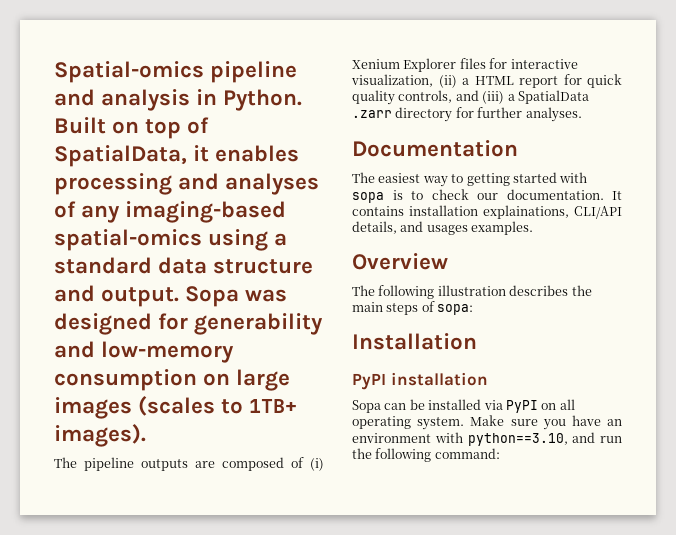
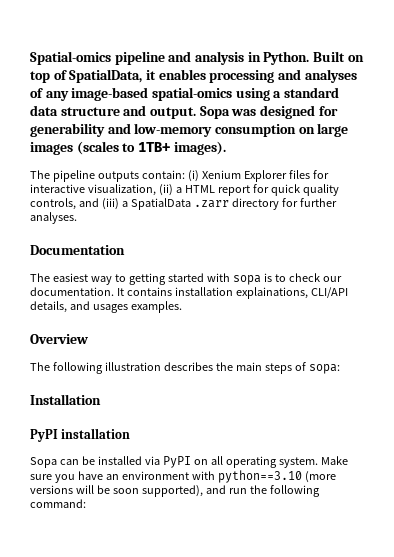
[125,201,287,223] imaging-based -> [71,87,149,101] image-based
[195,457,304,471] are composed of -> [141,170,185,179] contain:
[467,433,568,446] python==3.10, -> [217,470,336,483] [30,485,203,497] python==3.10 (more versions will be soon supported),

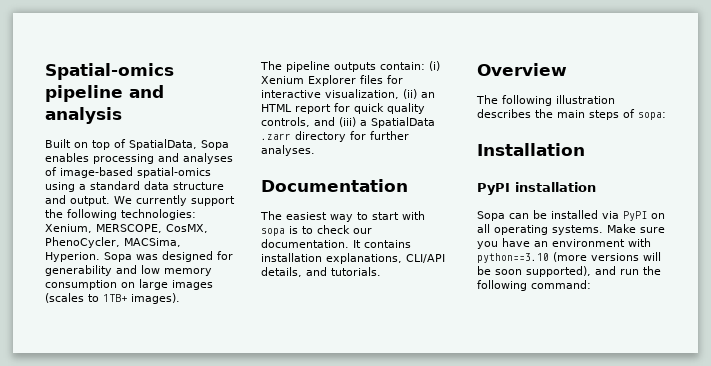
[247,51,310,65] in Python. -> (122, 115) //
[145,70,156,80] it -> [201,140,229,150] Sopa
[45,91,69,101] any -> (57, 171) none
(196, 113) none -> [114,195,235,206] [45,209,196,220] [45,224,208,233] [45,237,181,248] [45,252,100,262] We currently support the following technologies: Xenium, MERSCOPE, CosMX, PhenoCycler, MACSima, Hyperion.
[134,123,213,137] low-memory -> [141,265,212,276] low memory
[175,187,182,193] a -> [421,92,435,98] an
[128,273,204,285] getting started -> [372,212,399,220] start
[235,287,308,299] explainations, -> [326,253,402,264] explanations,
[92,301,182,313] usages examples. -> [331,267,381,276] tutorials.
[278,457,318,468] system. -> [552,225,603,235] systems.

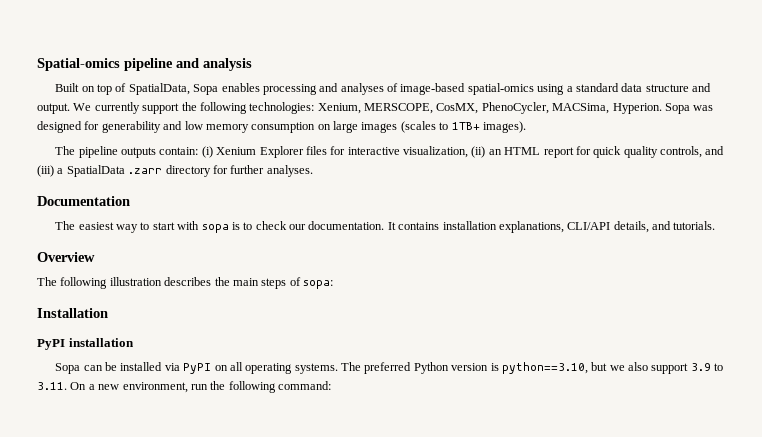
[607,224,665,233] [477,238,651,249] [477,252,661,263] [477,266,616,277] Make sure you have an environment with python==3.10 (more versions will be soon supported), and -> [341,362,724,374] [37,382,188,393] The preferred Python version is python==3.10, but we also support 3.9 to 3.11. On a new environment,

